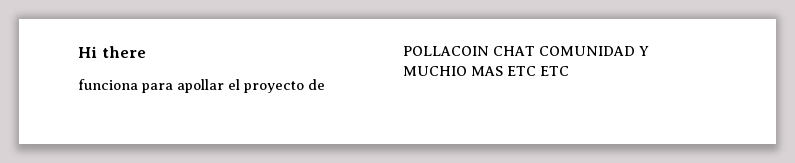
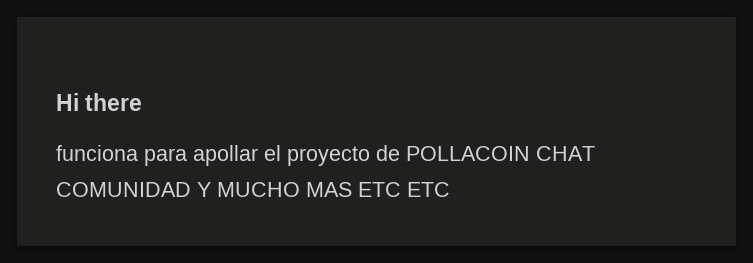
[403,66,467,76] MUCHIO -> [217,182,300,197] MUCHO

